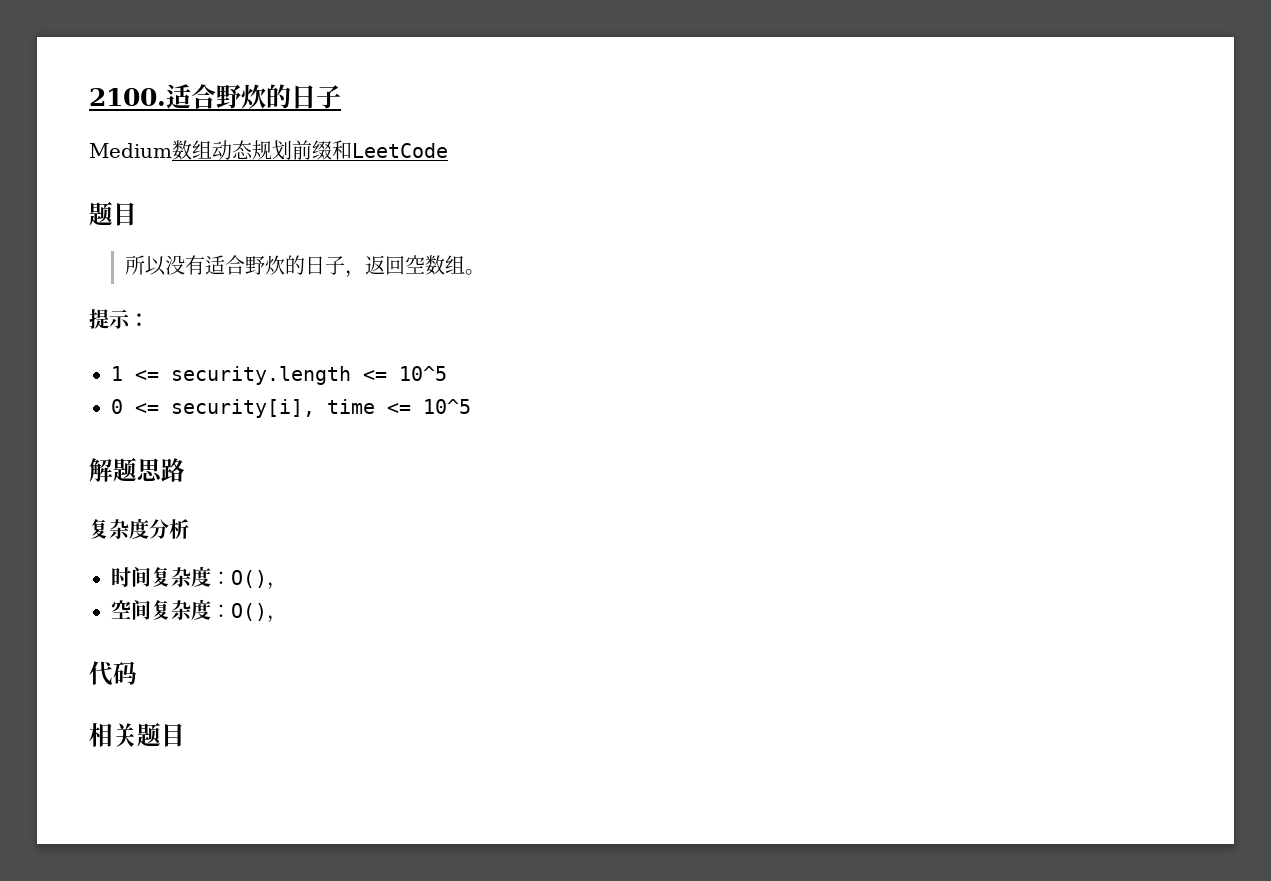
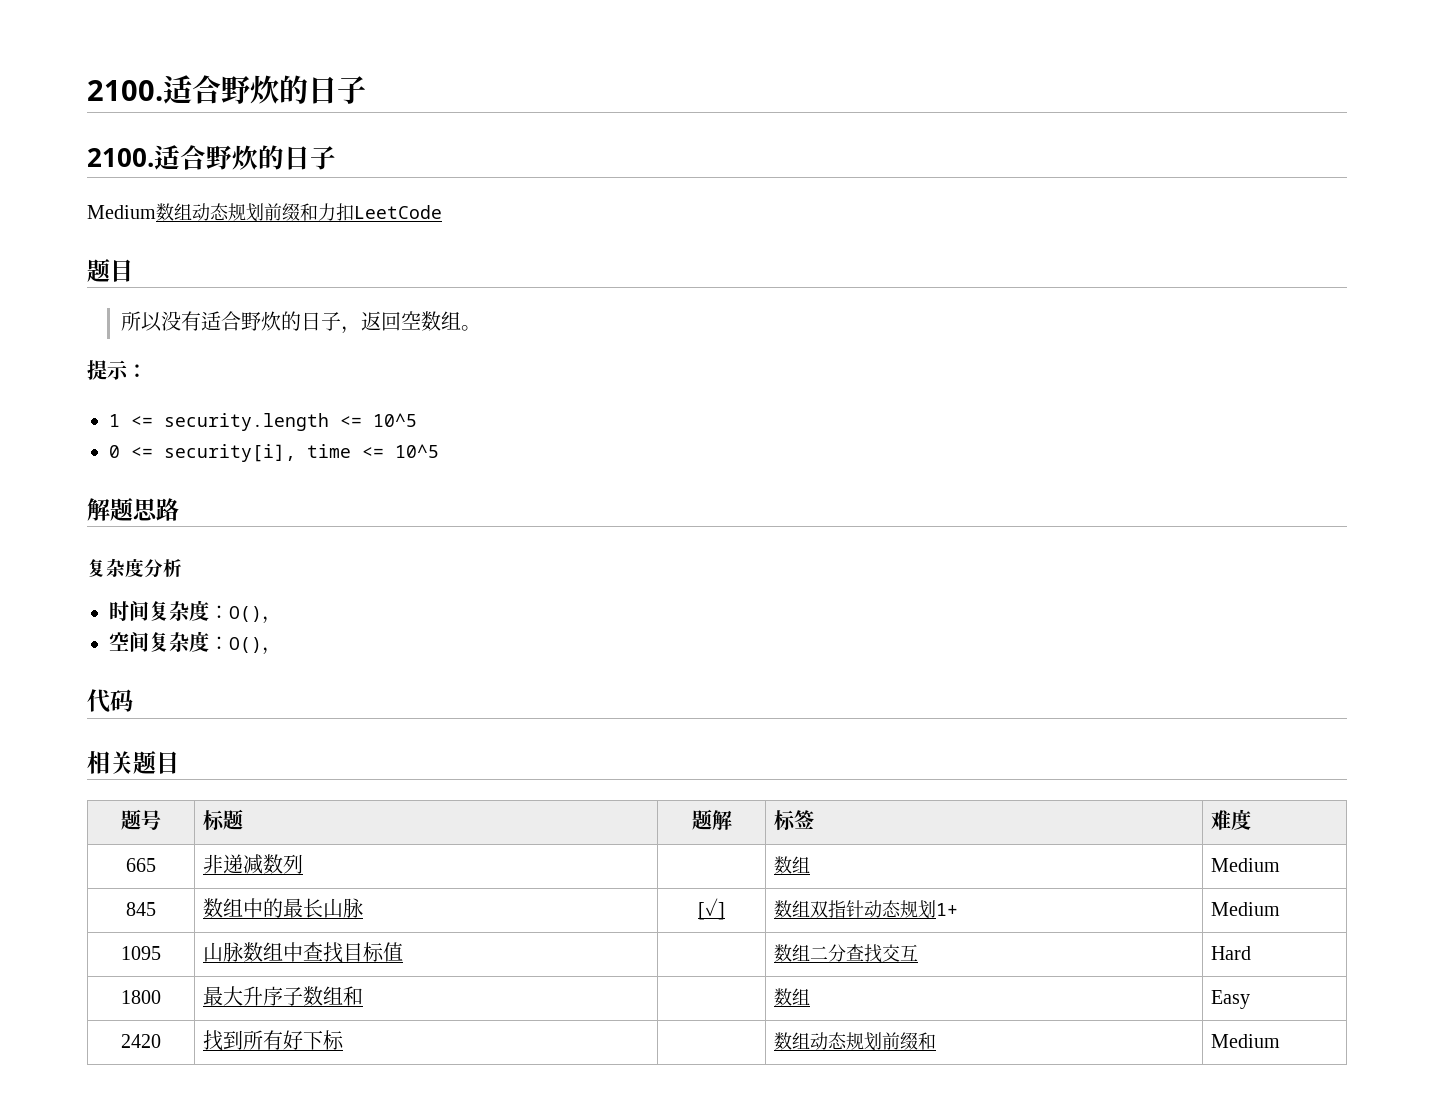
[89,84,341,109] 2100.适合野炊的日子 -> [87,75,366,104] [87,145,336,170] 2100.适合野炊的日子 // 2100.适合野炊的日子
(352, 150) none -> [318,203,354,221] 力扣
(185, 735) none -> [121,809,161,830] [202,809,243,831] [691,809,732,830] [773,810,814,831] [1210,809,1251,830] [126,858,156,872] [202,854,303,874] [773,856,810,874] [1210,858,1280,872] [126,902,156,916] [202,898,363,918] [698,898,725,920] [773,900,958,919] [1210,902,1280,916] [121,946,161,960] [202,942,403,963] [773,944,918,963] [1210,946,1251,960] [121,990,161,1004] [202,986,363,1006] [773,988,810,1006] [1210,990,1250,1009] [121,1034,161,1048] [202,1030,344,1051] [773,1032,936,1051] [1210,1034,1280,1048] // 题号 | 标题 | 题解 | 标签 | 难度 // 665 | 非递减数列 | | 数组 | Medium // 845 | 数组中的最长山脉 | [✓] | 数组双指针动态规划1+ | Medium // 1095 | 山脉数组中查找目标值 | | 数组二分查找交互 | Hard // 1800 | 最大升序子数组和 | | 数组 | Easy // 2420 | 找到所有好下标 | | 数组动态规划前缀和 | Medium

